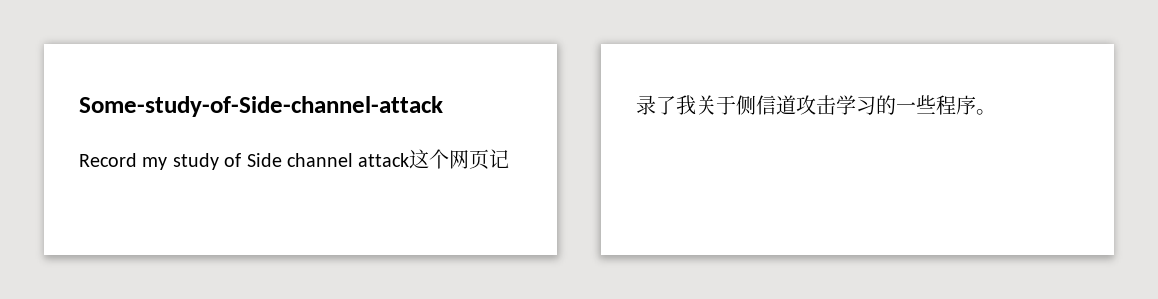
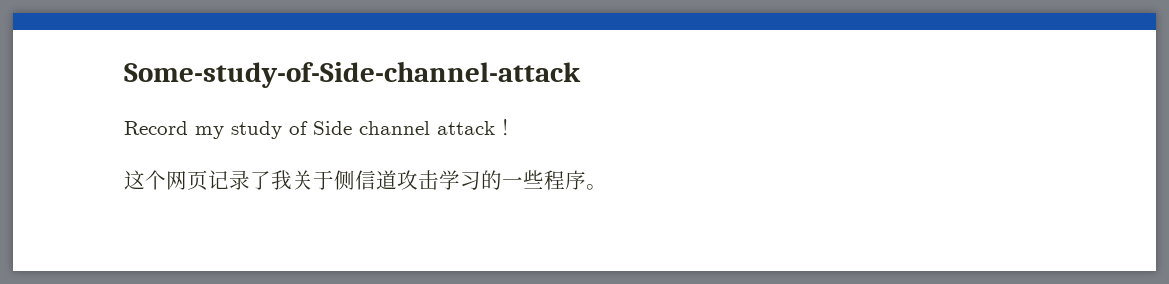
(410, 160) none -> [495,118,516,136] ！ //

